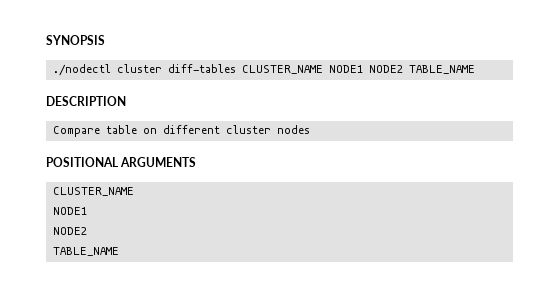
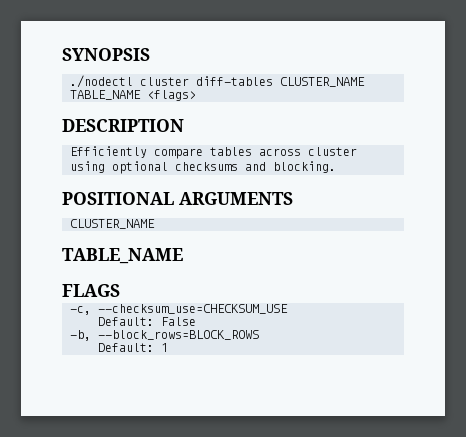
[328,65,475,74] NODE1 NODE2 TABLE_NAME -> [69,90,196,101] TABLE_NAME <flags>
[52,125,310,137] [46,157,197,167] [52,187,134,196] [52,207,87,215] [52,227,87,235] [52,247,119,256] Compare table on different cluster nodes // POSITIONAL ARGUMENTS // CLUSTER_NAME // NODE1 // NODE2 // TABLE_NAME -> [69,146,357,159] [69,161,336,174] [62,192,293,205] [69,219,155,229] [62,248,183,264] [62,284,120,297] [69,304,288,315] [97,317,196,326] [69,330,259,341] [97,343,168,352] Efficiently compare tables across cluster using optional checksums and blocking. // POSITIONAL ARGUMENTS // CLUSTER_NAME // TABLE_NAME // FLAGS // -c, --checksum_use=CHECKSUM_USE // Default: False // -b, --block_rows=BLOCK_ROWS // Default: 1

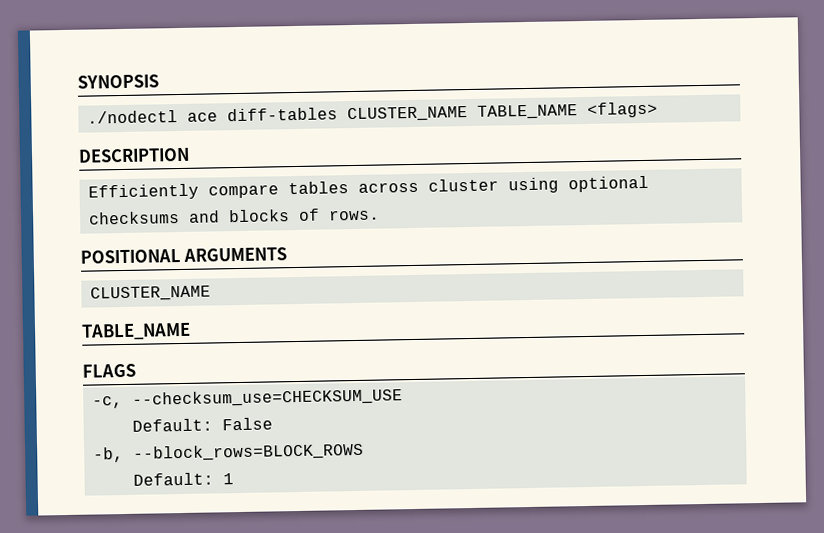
[139,77,189,86] cluster -> [186,112,218,122] ace
[272,161,336,173] blocking. -> [227,208,380,223] blocks of rows.

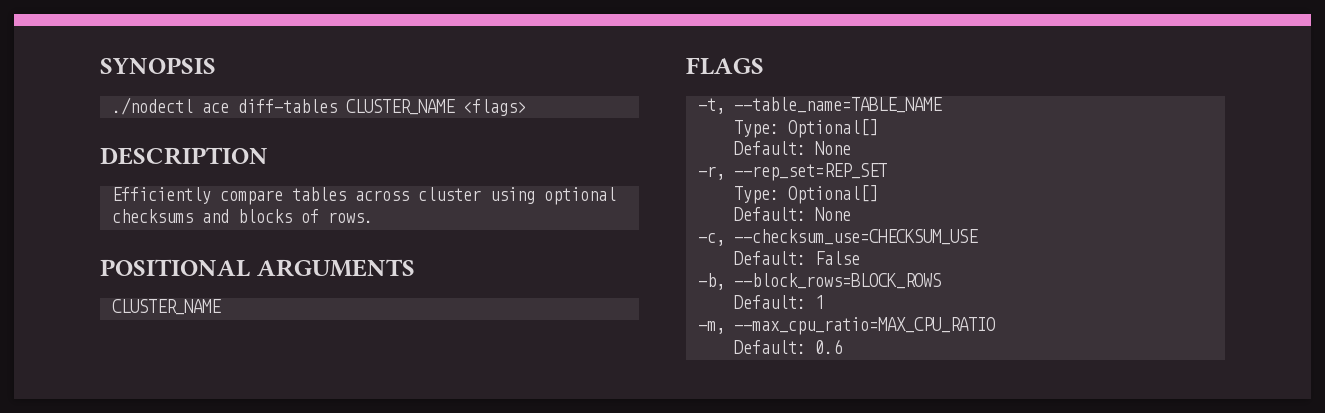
[476,104,578,120] TABLE_NAME -> (455, 107) none
[81,322,191,341] [82,363,136,378] TABLE_NAME // FLAGS -> [686,57,764,75] [698,97,942,114] [734,119,878,138] [734,141,851,155] [698,163,887,181] [734,185,878,204] [734,207,851,221] FLAGS // -t, --table_name=TABLE_NAME // Type: Optional[] // Default: None // -r, --rep_set=REP_SET // Type: Optional[] // Default: None
(234, 479) none -> [698,317,995,335] [734,339,842,354] // -m, --max_cpu_ratio=MAX_CPU_RATIO // Default: 0.6

